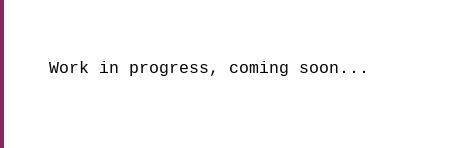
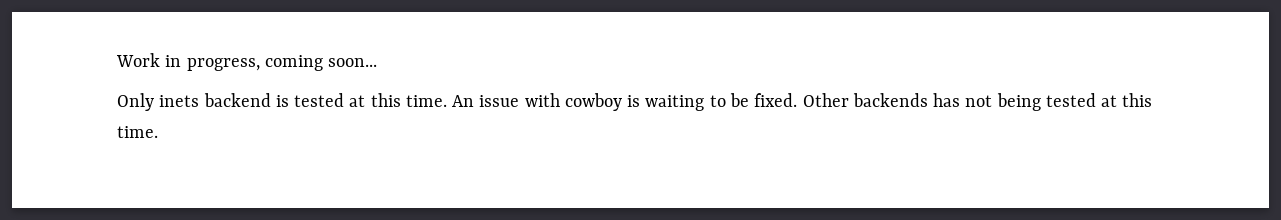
(369, 68) none -> [117,93,1153,111] [117,126,158,138] // Only inets backend is tested at this time. An issue with cowboy is waiting to be fixed. Other backends has not being tested at this time.

